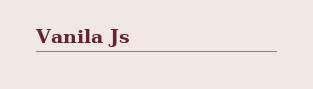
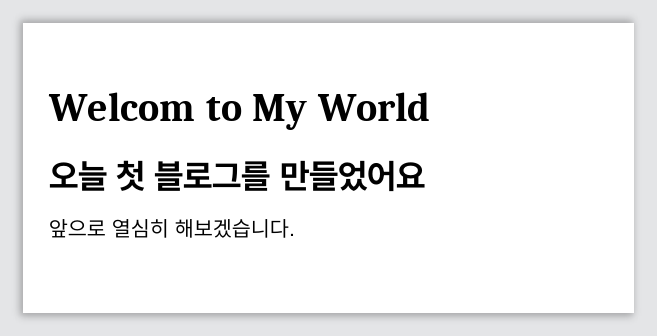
[35,29,130,47] Vanila Js -> [48,92,430,130] [49,160,425,192] [49,219,295,238] Welcom to My World // 오늘 첫 블로그를 만들었어요 // 앞으로 열심히 해보겠습니다.

